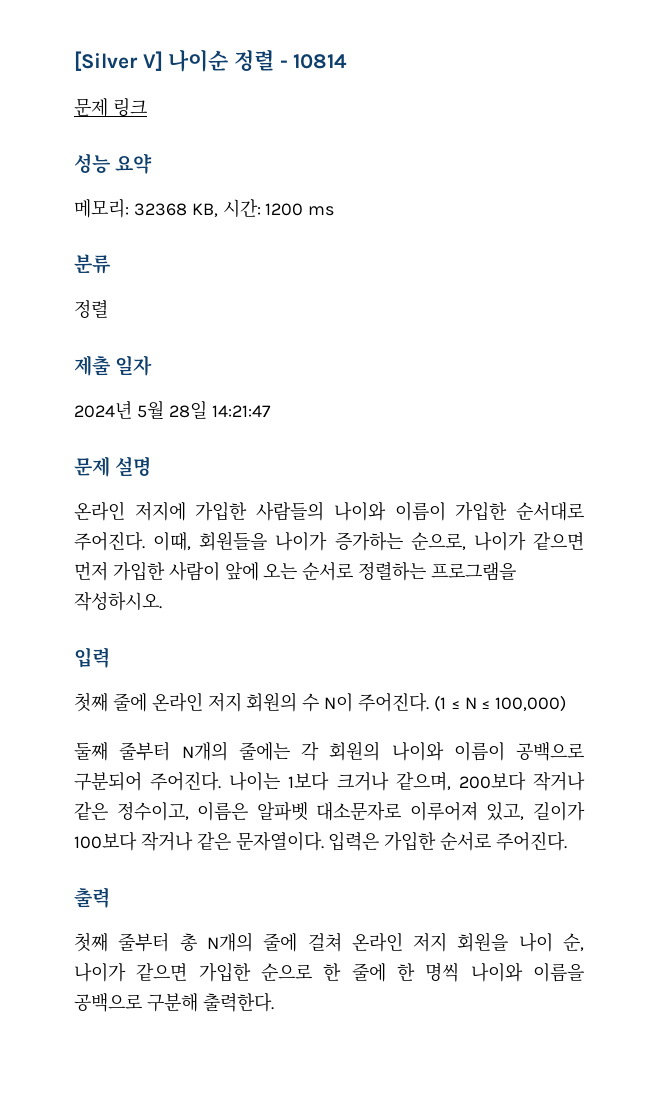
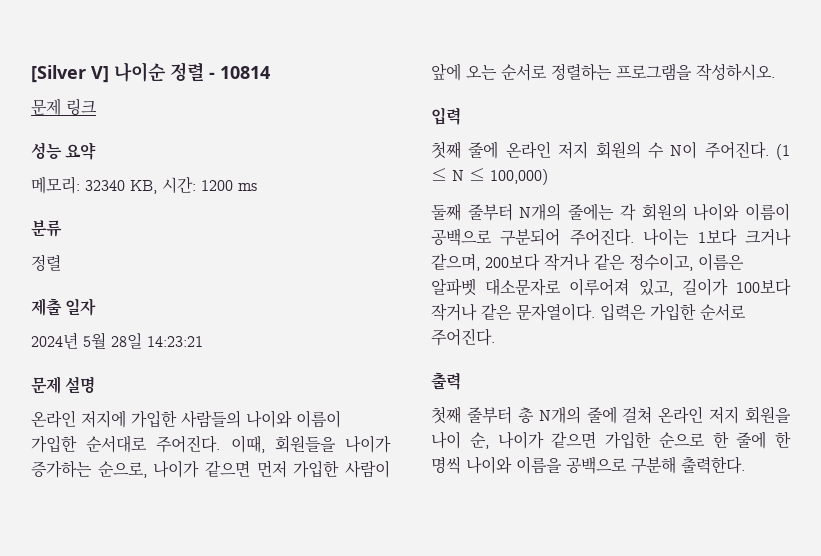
[133,203,187,216] 32368 -> [85,180,125,191] 32340
[211,405,271,417] 14:21:47 -> [147,336,203,347] 14:23:21

